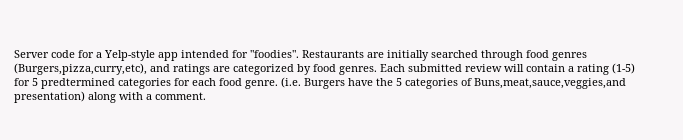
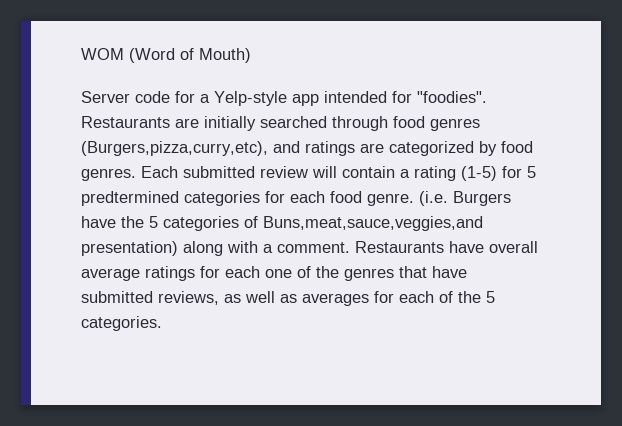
(14, 54) none -> [81,48,251,63] WOM (Word of Mouth) //
(206, 96) none -> [355,241,538,253] [81,266,467,281] [81,291,495,306] [81,316,162,331] Restaurants have overall average ratings for each one of the genres that have submitted reviews, as well as averages for each of the 5 categories.

